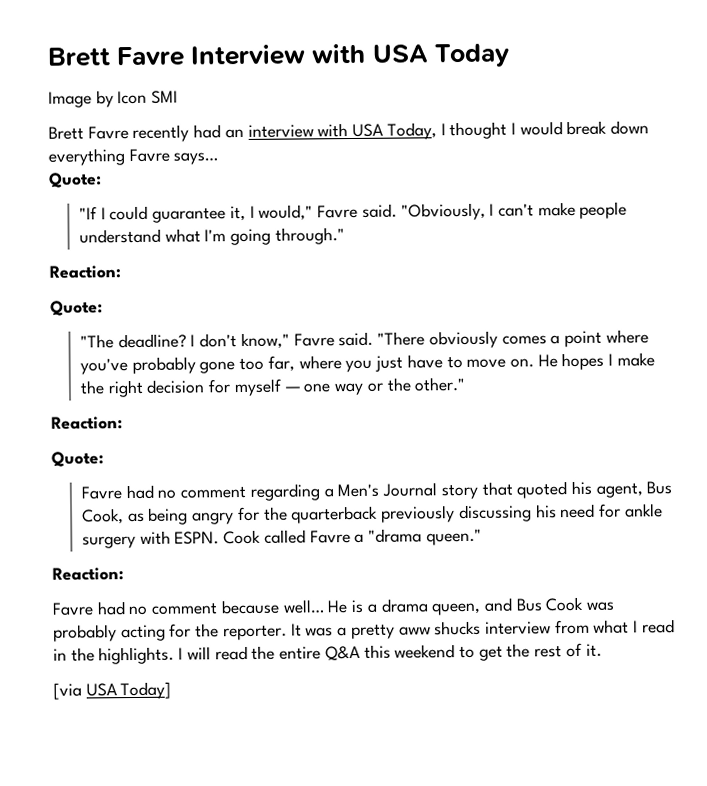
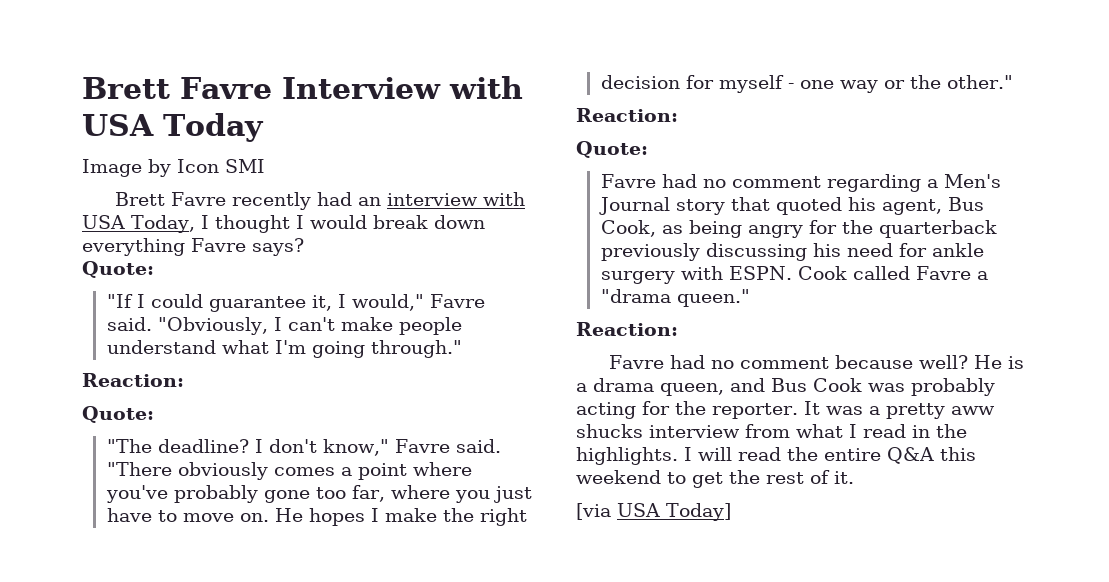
[173,152,219,165] says… -> [251,238,304,256] says?
[284,386,300,392] — -> [787,83,794,89] -
[282,599,324,614] well… -> [919,355,969,369] well?

